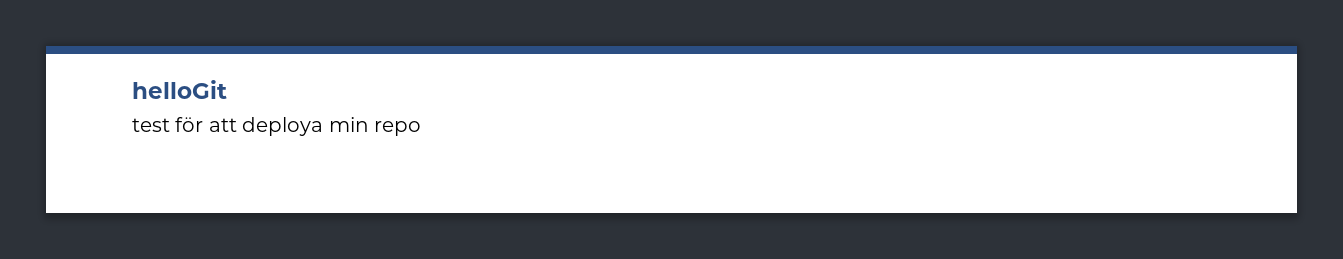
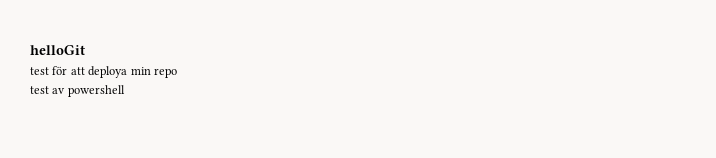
(421, 128) none -> [30,85,125,97] // test av powershell

